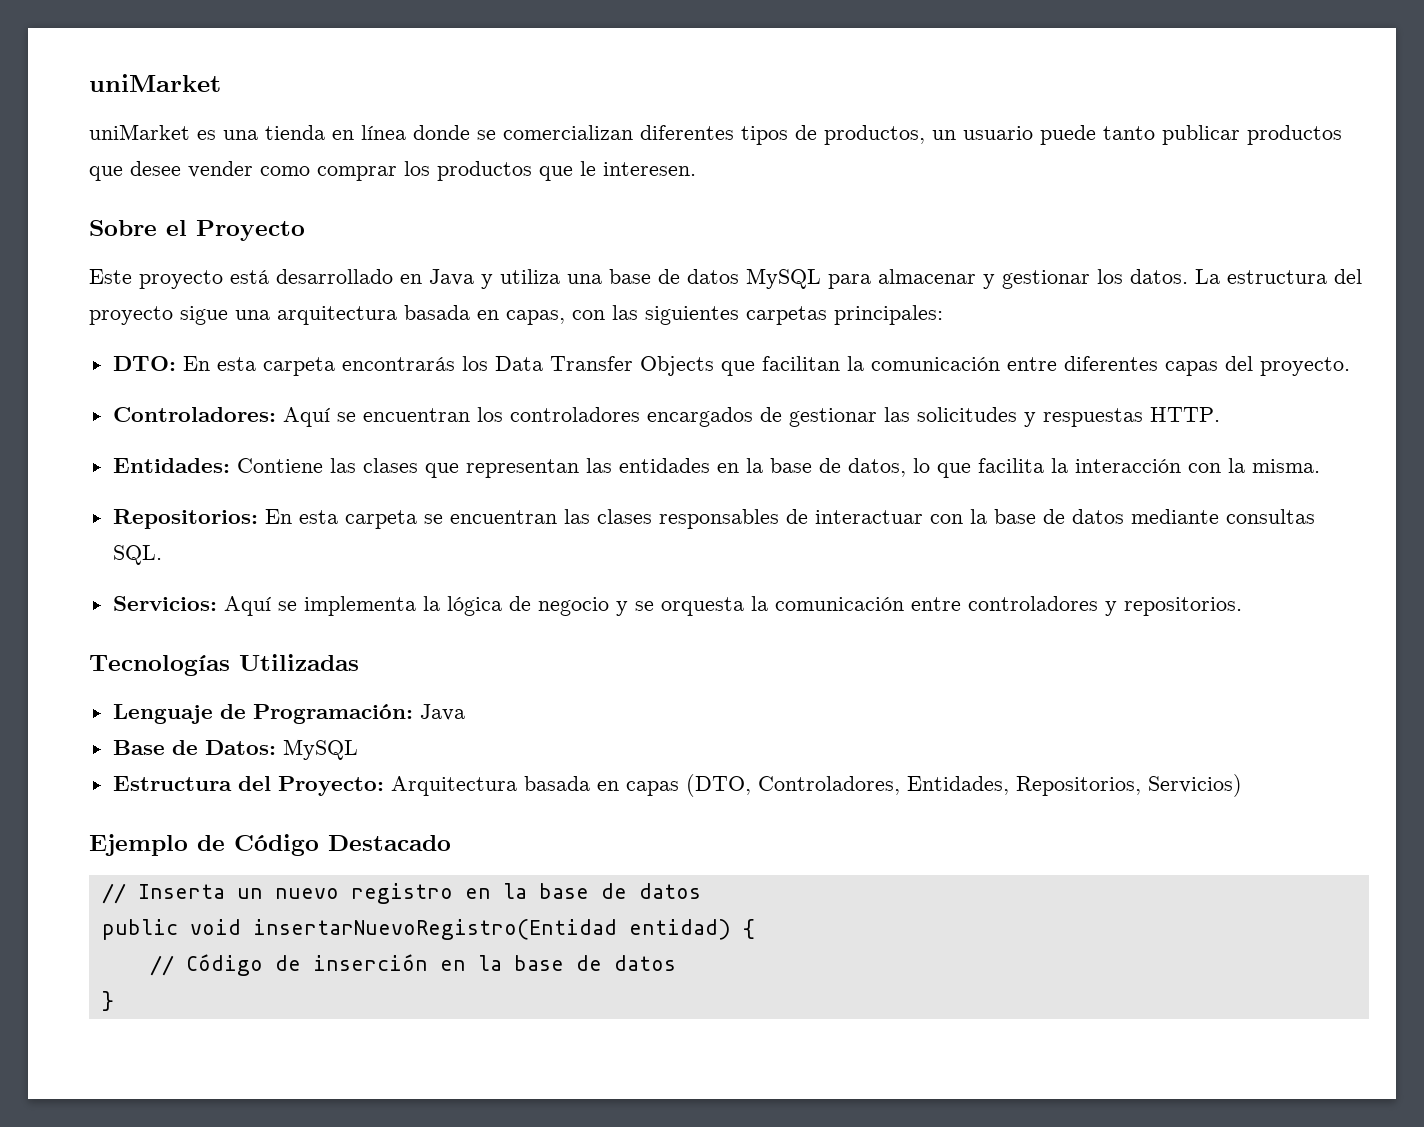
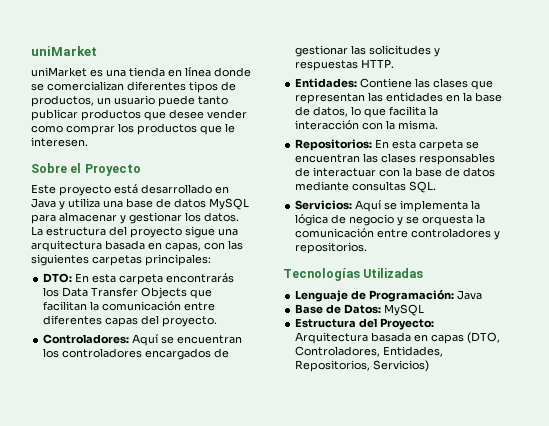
[89,834,451,856] [101,883,701,904] [101,919,755,940] [149,954,676,976] [101,991,114,1011] // Ejemplo de Código Destacado // // Inserta un nuevo registro en la base de datos // public void insertarNuevoRegistro(Entidad entidad) { // // Código de inserción en la base de datos // } -> (430, 366) none

